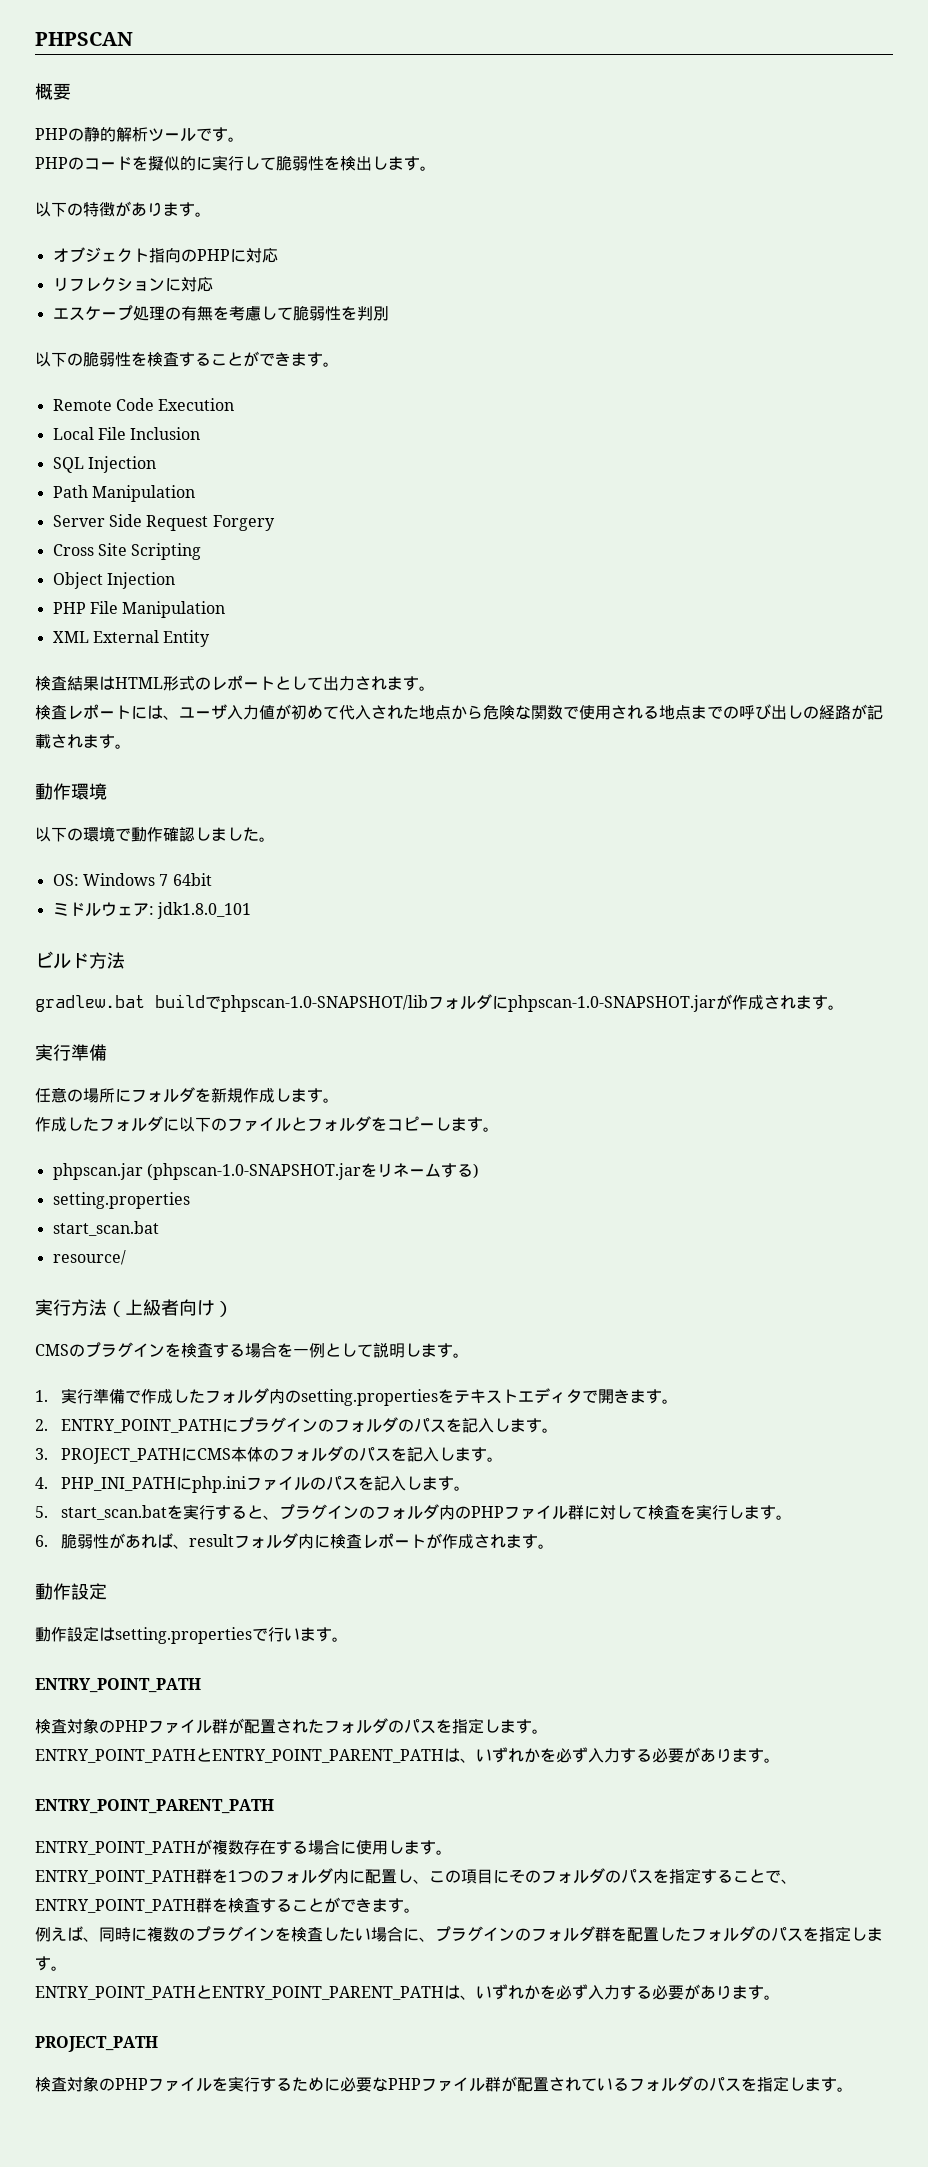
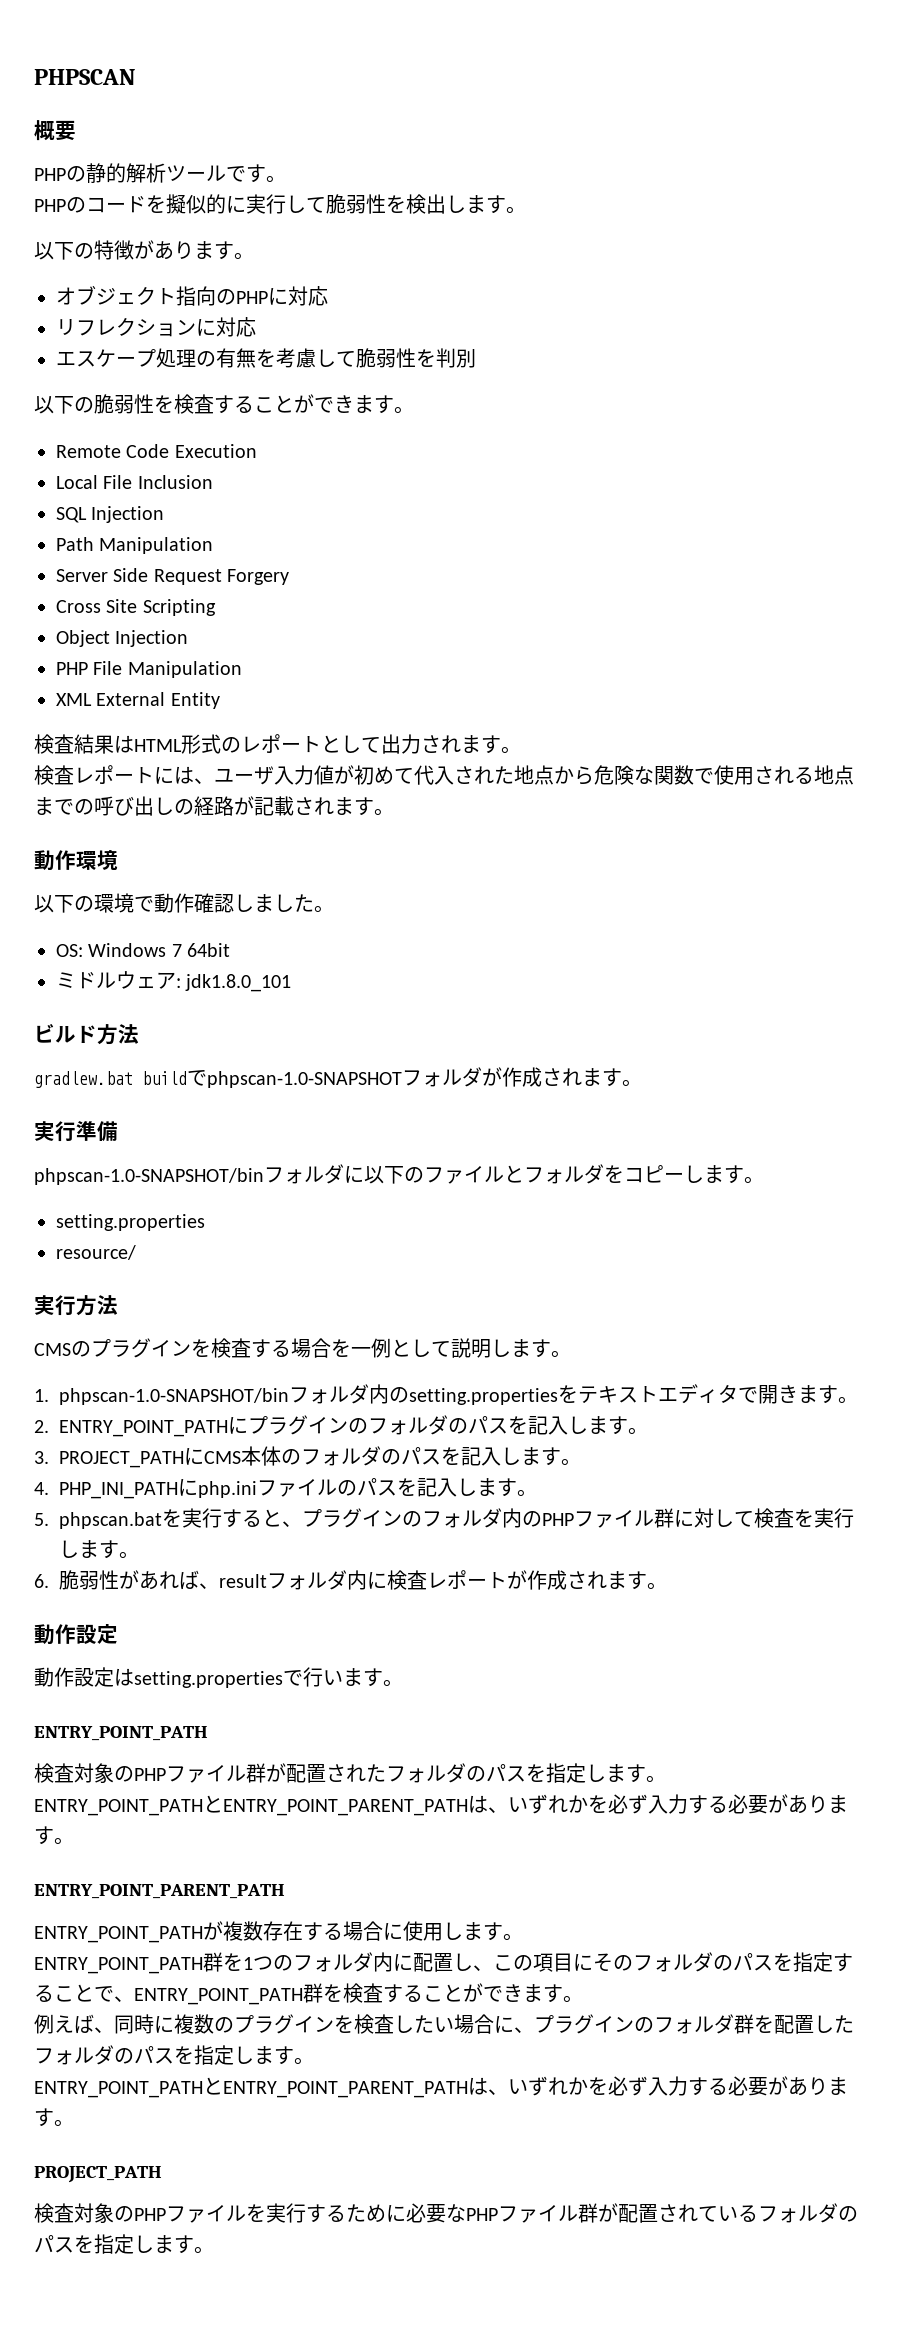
[221,994,716,1012] phpscan-1.0-SNAPSHOT/libフォルダにphpscan-1.0-SNAPSHOT.jar -> [207,1067,482,1088] phpscan-1.0-SNAPSHOTフォルダ
[35,1087,339,1103] [35,1117,99,1132] 任意の場所にフォルダを新規作成します。 // 作成した -> [34,1168,264,1185] phpscan-1.0-SNAPSHOT/bin
[52,1163,479,1180] [52,1192,190,1209] [52,1221,159,1236] // phpscan.jar (phpscan-1.0-SNAPSHOT.jarをリネームする) // setting.properties // start_scan.bat -> [56,1214,205,1231] // setting.properties
[107,1299,233,1317] （上級者向け） -> (118, 1305) none
[60,1388,205,1404] 実行準備で作成した -> [59,1388,289,1405] phpscan-1.0-SNAPSHOT/bin
[60,1505,167,1520] start_scan.bat -> [59,1512,162,1529] phpscan.bat

